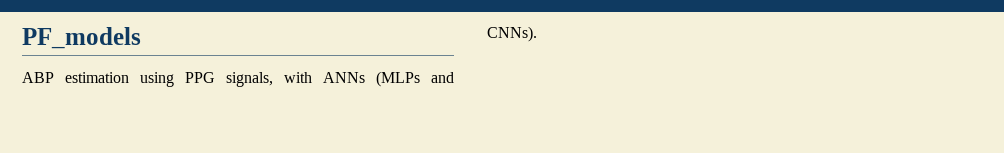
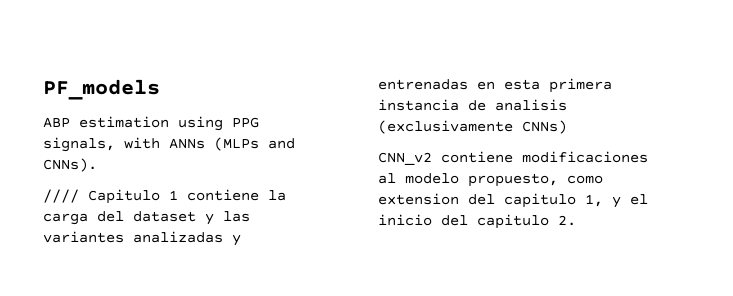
(537, 34) none -> [43,189,286,204] [43,211,250,225] [43,231,241,246] [378,78,612,93] [378,99,567,111] [378,120,567,134] [378,151,648,165] [378,173,603,187] [378,193,648,208] [378,214,576,229] // //// Capitulo 1 contiene la carga del dataset y las variantes analizadas y entrenadas en esta primera instancia de analisis (exclusivamente CNNs) // CNN_v2 contiene modificaciones al modelo propuesto, como extension del capitulo 1, y el inicio del capitulo 2.

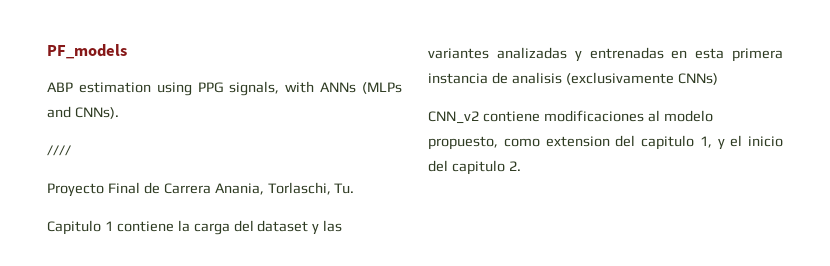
(79, 196) none -> [47,182,355,197] // Proyecto Final de Carrera Anania, Torlaschi, Tu. //

